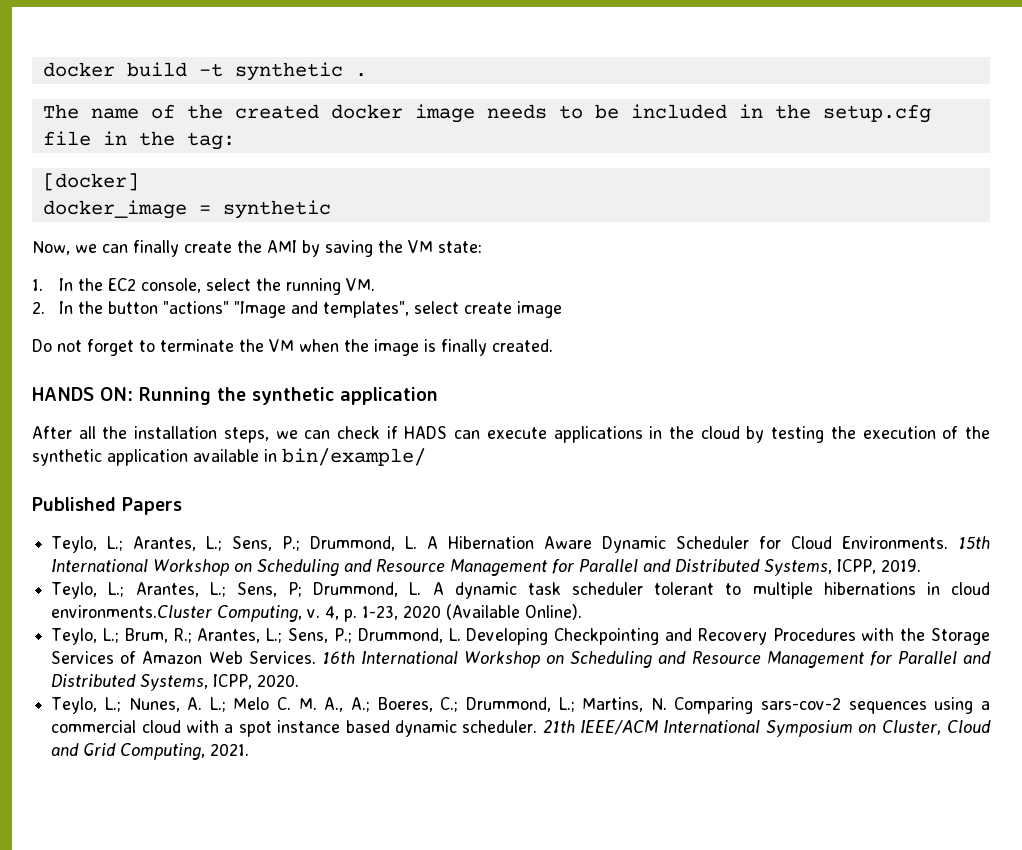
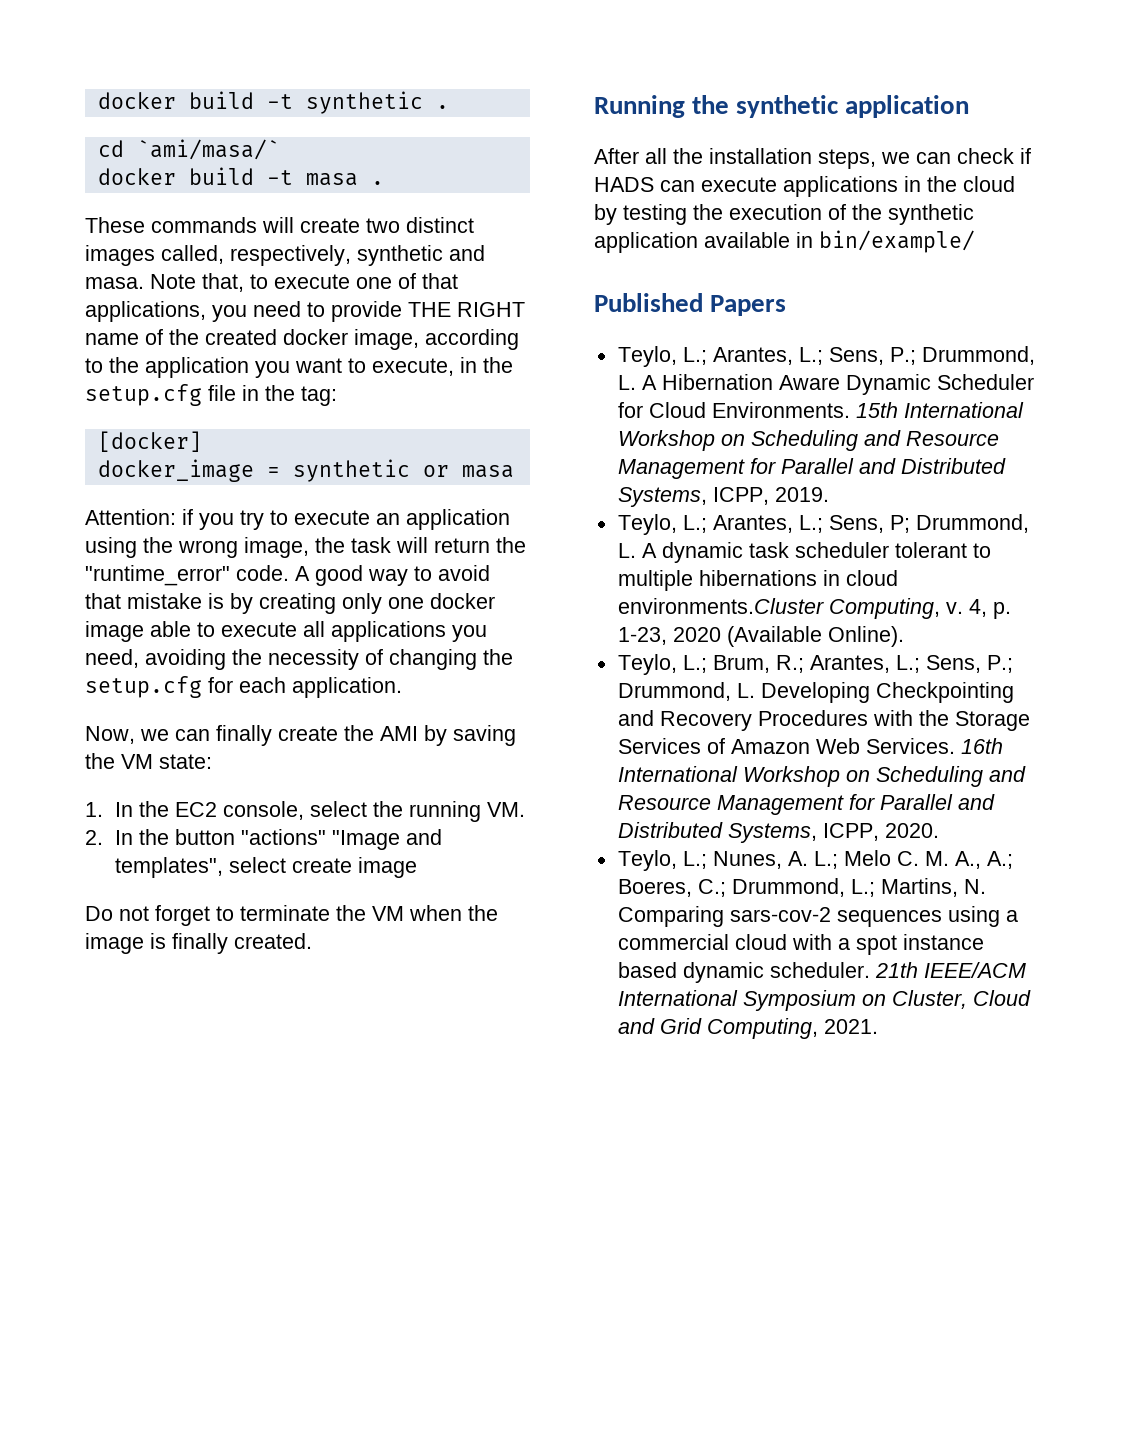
[42,104,79,119] The -> [97,139,280,160] [97,167,384,186] [85,217,474,233] [85,245,485,266] [85,273,458,292] [85,301,525,322] cd `ami/masa/` // docker build -t masa . // These commands will create two distinct images called, respectively, synthetic and masa. Note that, to execute one of that applications, you need to provide THE RIGHT
[414,104,727,123] image needs to be included -> [354,329,519,350] [85,357,454,378] image, according to the application you want to execute,
(331, 209) none -> [422,465,514,478] [85,509,510,530] [85,537,526,558] [85,565,490,586] [85,593,495,614] [85,621,487,642] [85,649,513,670] [85,676,402,698] or masa // Attention: if you try to execute an application using the wrong image, the task will return the "runtime_error" code. A good way to avoid that mistake is by creating only one docker image able to execute all applications you need, avoiding the necessity of changing the setup.cfg for each application.
[32,387,133,401] HANDS ON: -> (312, 941) none

